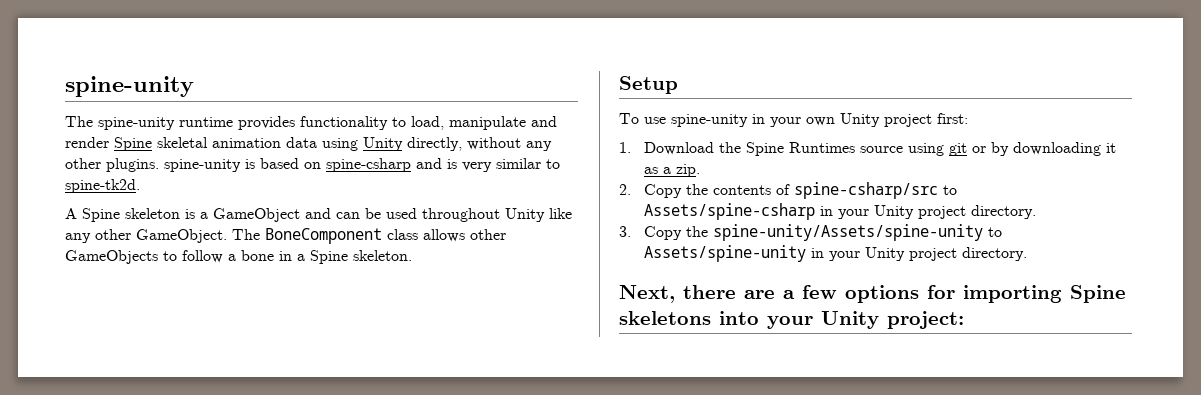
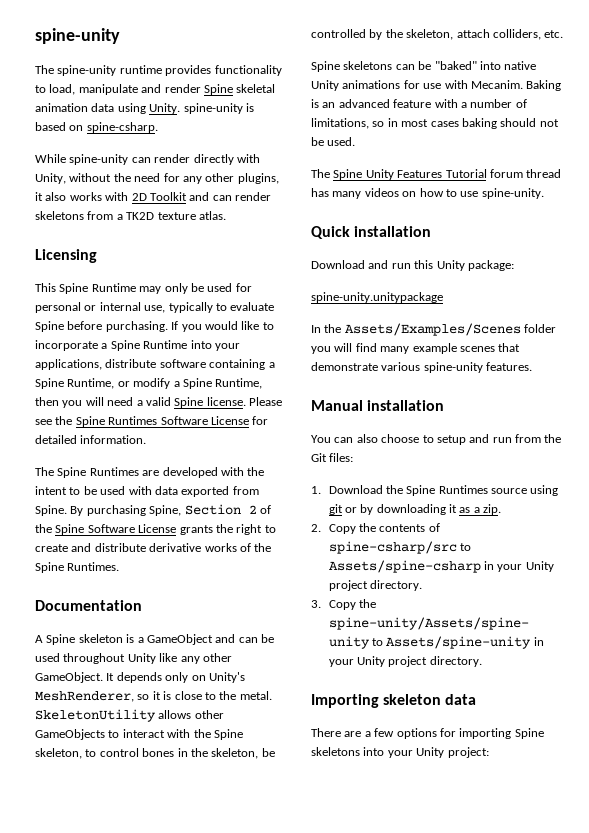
[363,137,552,151] [65,158,560,172] [65,179,140,193] Unity directly, without any other plugins. spine-unity is based on spine-csharp and is very similar to spine-tk2d. -> [149,103,254,114] [35,122,158,133] [35,154,260,165] [35,173,279,184] [35,192,271,201] [35,211,226,220] [35,249,97,263] [35,283,252,294] [35,302,275,313] [35,321,274,332] [35,340,240,351] [35,359,275,370] [35,378,263,389] [35,397,282,408] [35,416,269,427] [35,435,147,444] [35,467,265,478] [35,486,259,497] [35,504,271,516] [35,524,276,535] [35,543,272,552] [35,562,120,573] [35,600,142,611] Unity. spine-unity is based on spine-csharp. // While spine-unity can render directly with Unity, without the need for any other plugins, it also works with 2D Toolkit and can render skeletons from a TK2D texture atlas. // Licensing // This Spine Runtime may only be used for personal or internal use, typically to evaluate Spine before purchasing. If you would like to incorporate a Spine Runtime into your applications, distribute software containing a Spine Runtime, or modify a Spine Runtime, then you will need a valid Spine license. Please see the Spine Runtimes Software License for detailed information. // The Spine Runtimes are developed with the intent to be used with data exported from Spine. By purchasing Spine, Section 2 of the Spine Software License grants the right to create and distribute derivative works of the Spine Runtimes. // Documentation
[232,228,506,244] [65,250,412,264] [619,76,678,94] [619,113,968,127] The BoneComponent class allows other GameObjects to follow a bone in a Spine skeleton. // Setup // To use spine-unity in your own Unity project first: -> [106,672,245,683] [35,691,272,702] [35,709,224,722] [35,729,243,740] [35,748,275,759] [311,29,564,40] [311,61,537,72] [311,80,562,91] [311,99,527,108] [311,118,559,129] [311,137,356,146] [311,169,562,180] [311,188,544,199] [311,226,432,239] [311,260,514,271] [311,292,443,303] [311,323,557,336] [311,343,521,354] [311,362,533,373] [311,400,445,411] [311,434,562,445] [311,453,354,462] It depends only on Unity's MeshRenderer, so it is close to the metal. SkeletonUtility allows other GameObjects to interact with the Spine skeleton, to control bones in the skeleton, be controlled by the skeleton, attach colliders, etc. // Spine skeletons can be "baked" into native Unity animations for use with Mecanim. Baking is an advanced feature with a number of limitations, so in most cases baking should not be used. // The Spine Unity Features Tutorial forum thread has many videos on how to use spine-unity. // Quick installation // Download and run this Unity package: // spine-unity.unitypackage // In the Assets/Examples/Scenes folder you will find many example scenes that demonstrate various spine-unity features. // Manual installation // You can also choose to setup and run from the Git files:
[619,285,736,303] Next, there -> [311,694,477,708] [311,728,341,737] Importing skeleton data // There

